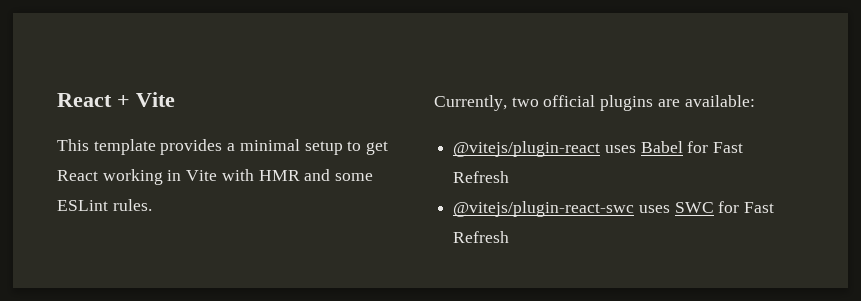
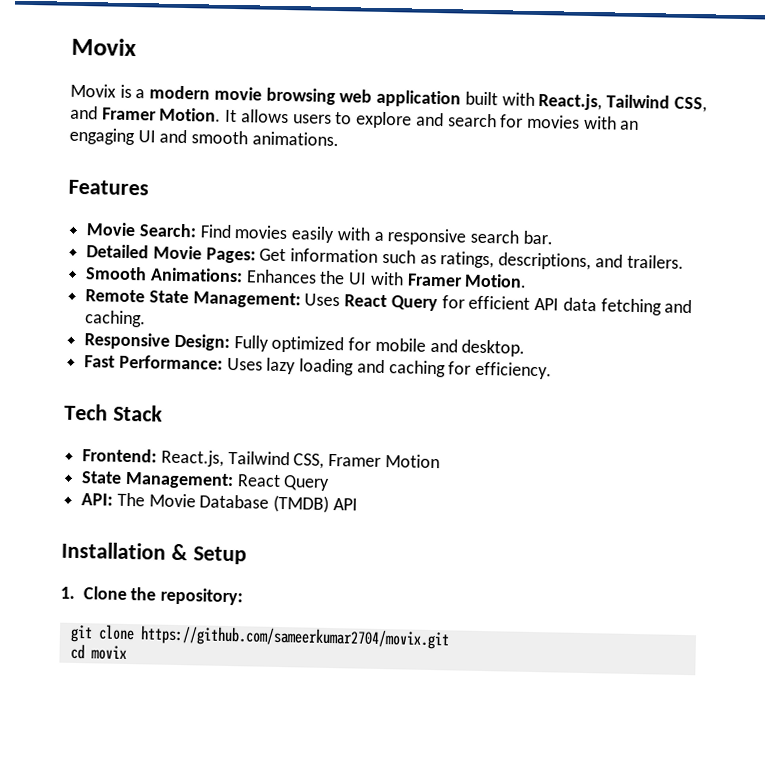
[57,92,175,107] [57,139,389,155] [57,169,374,185] [57,199,152,211] [434,95,755,111] [453,141,744,157] [453,171,510,183] [453,201,775,217] [453,231,510,243] React + Vite // This template provides a minimal setup to get React working in Vite with HMR and some ESLint rules. // Currently, two official plugins are available: // @vitejs/plugin-react uses Babel for Fast Refresh // @vitejs/plugin-react-swc uses SWC for Fast Refresh -> [71,37,137,57] [70,83,707,113] [70,105,640,130] [69,127,339,147] [68,179,149,196] [86,222,553,246] [86,244,684,271] [85,266,528,288] [85,289,693,316] [85,310,147,328] [84,332,526,357] [84,354,553,380] [64,403,163,422] [82,448,440,469] [81,471,331,491] [81,492,358,513] [61,541,247,565] [60,586,244,606] [69,624,450,650] [69,643,127,660] Movix // Movix is a modern movie browsing web application built with React.js, Tailwind CSS, and Framer Motion. It allows users to explore and search for movies with an engaging UI and smooth animations. // Features // Movie Search: Find movies easily with a responsive search bar. // Detailed Movie Pages: Get information such as ratings, descriptions, and trailers. // Smooth Animations: Enhances the UI with Framer Motion. // Remote State Management: Uses React Query for efficient API data fetching and caching. // Responsive Design: Fully optimized for mobile and desktop. // Fast Performance: Uses lazy loading and caching for efficiency. // Tech Stack // Frontend: React.js, Tailwind CSS, Framer Motion // State Management: React Query // API: The Movie Database (TMDB) API // Installation & Setup // 1. Clone the repository: // git clone https://github.com/sameerkumar2704/movix.git // cd movix

